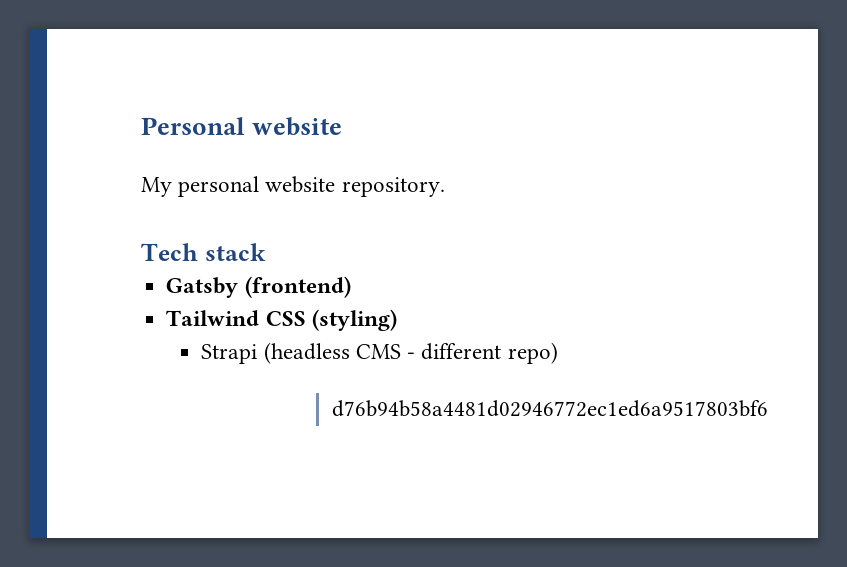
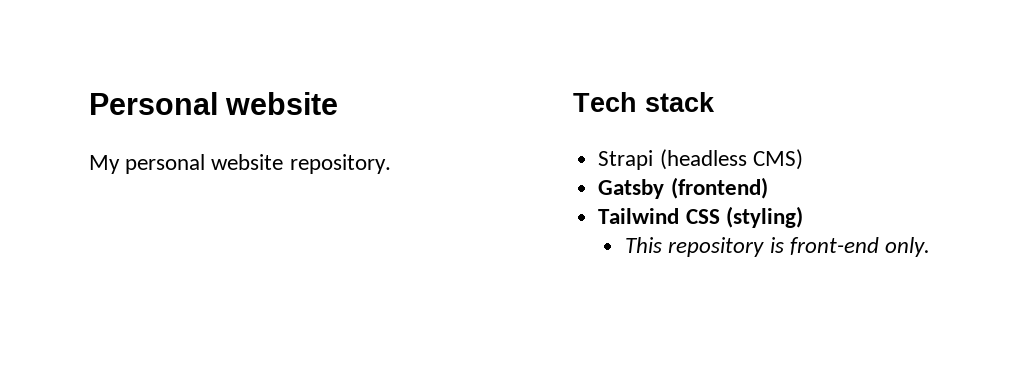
(266, 252) none -> [598,149,803,170] // Strapi (headless CMS)
[201,342,558,364] [331,400,768,417] Strapi (headless CMS - different repo) // d76b94b58a4481d02946772ec1ed6a9517803bf6 -> [625,237,930,257] This repository is front-end only.

